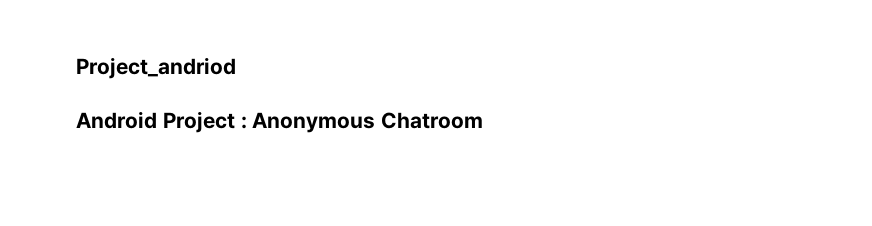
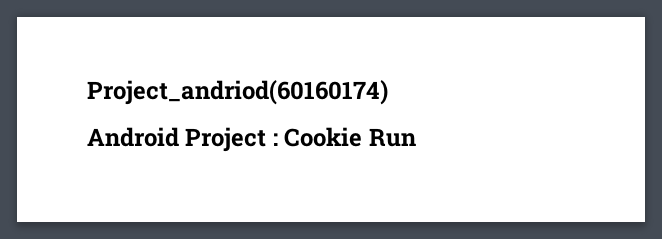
[76,57,236,79] Project_andriod -> [87,80,388,105] Project_andriod(60160174)
[252,112,484,133] Anonymous Chatroom -> [284,127,416,147] Cookie Run

